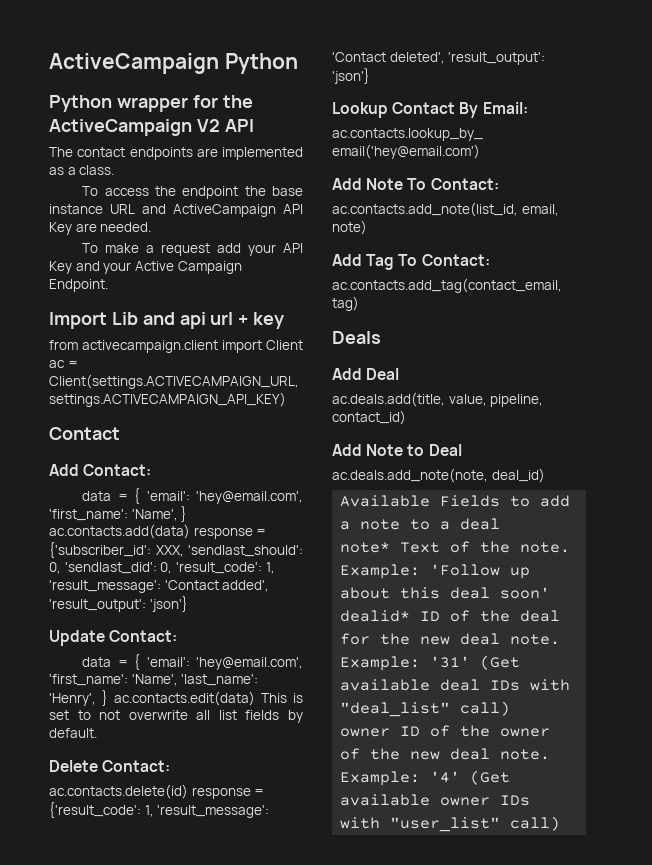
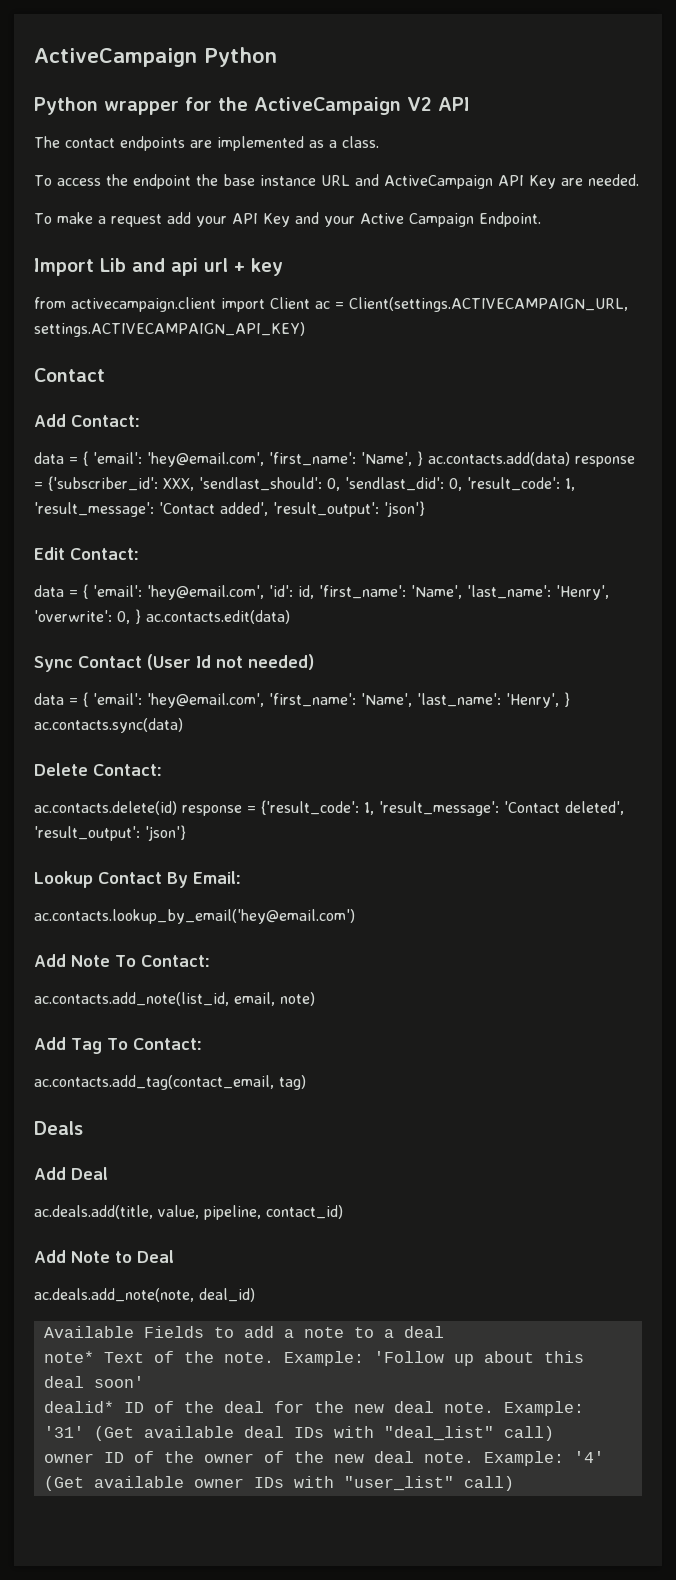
[49,630,178,646] Update Contact: -> [34,547,139,560] [34,584,609,600] [34,609,290,624] [34,654,314,672] Edit Contact: // data = { 'email': 'hey@email.com', 'id': id, 'first_name': 'Name', 'last_name': 'Henry', 'overwrite': 0, } ac.contacts.edit(data) // Sync Contact (User Id not needed)
[114,691,303,706] [49,710,303,723] [49,728,97,738] ac.contacts.edit(data) This is set to not overwrite all list fields by default. -> [34,718,183,733] ac.contacts.sync(data)

